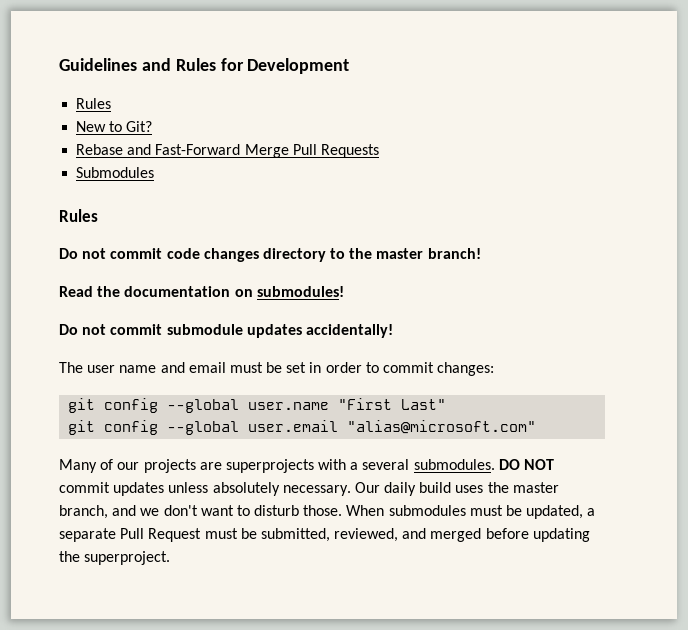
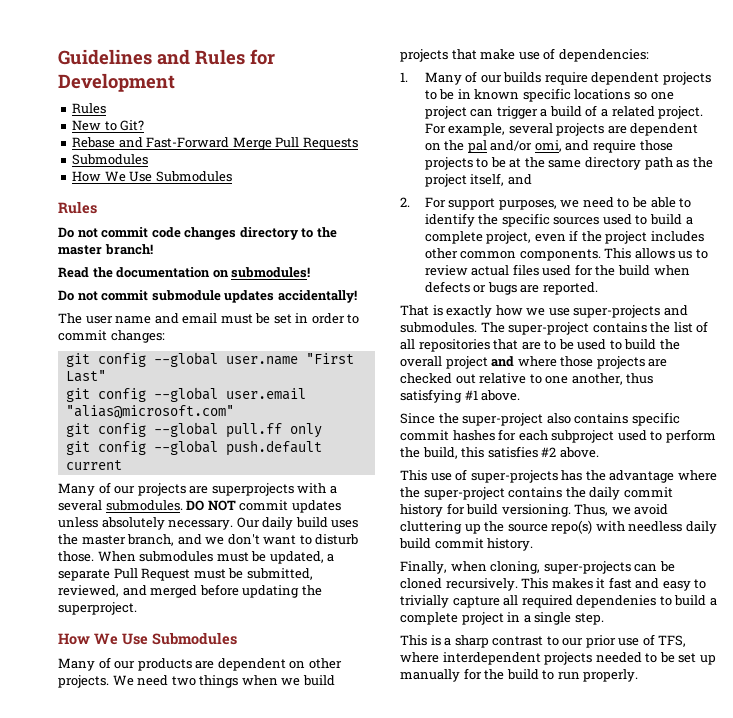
(155, 172) none -> [72,171,232,182] // How We Use Submodules
(537, 427) none -> [65,422,322,438] [65,440,322,456] [65,460,122,470] // git config --global pull.ff only // git config --global push.default current
(171, 558) none -> [58,632,237,645] [58,657,342,671] [58,675,335,688] [400,48,649,62] [400,71,712,85] [424,88,674,102] [424,105,704,119] [424,123,699,136] [424,140,673,153] [424,157,713,170] [424,173,532,187] [400,197,692,210] [424,213,693,227] [424,230,705,244] [424,248,709,261] [424,264,690,276] [424,281,598,295] [400,305,688,318] [400,321,709,335] [400,339,680,352] [400,356,668,369] [400,373,654,385] [400,389,521,403] [400,412,680,426] [400,429,716,443] [400,446,599,459] [400,469,717,483] [400,487,673,500] [400,503,669,517] [400,520,717,534] [399,538,534,551] [400,561,675,574] [400,577,707,591] [400,595,717,608] [400,612,604,625] [400,634,687,648] [400,652,716,665] [400,668,639,682] // How We Use Submodules // Many of our products are dependent on other projects. We need two things when we build projects that make use of dependencies: // 1. Many of our builds require dependent projects to be in known specific locations so one project can trigger a build of a related project. For example, several projects are dependent on the pal and/or omi, and require those projects to be at the same directory path as the project itself, and // 2. For support purposes, we need to be able to identify the specific sources used to build a complete project, even if the project includes other common components. This allows us to review actual files used for the build when defects or bugs are reported. // That is exactly how we use super-projects and submodules. The super-project contains the list of all repositories that are to be used to build the overall project and where those projects are checked out relative to one another, thus satisfying #1 above. // Since the super-project also contains specific commit hashes for each subproject used to perform the build, this satisfies #2 above. // This use of super-projects has the advantage where the super-project contains the daily commit history for build versioning. Thus, we avoid cluttering up the source repo(s) with needless daily build commit history. // Finally, when cloning, super-projects can be cloned recursively. This makes it fast and easy to trivially capture all required dependenies to build a complete project in a single step. // This is a sharp contrast to our prior use of TFS, where interdependent projects needed to be set up manually for the build to run properly.

